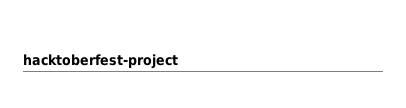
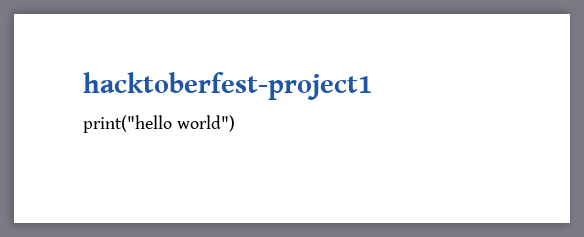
[23,54,178,69] hacktoberfest-project -> [83,72,373,100] [83,115,235,133] hacktoberfest-project1 // print("hello world")

